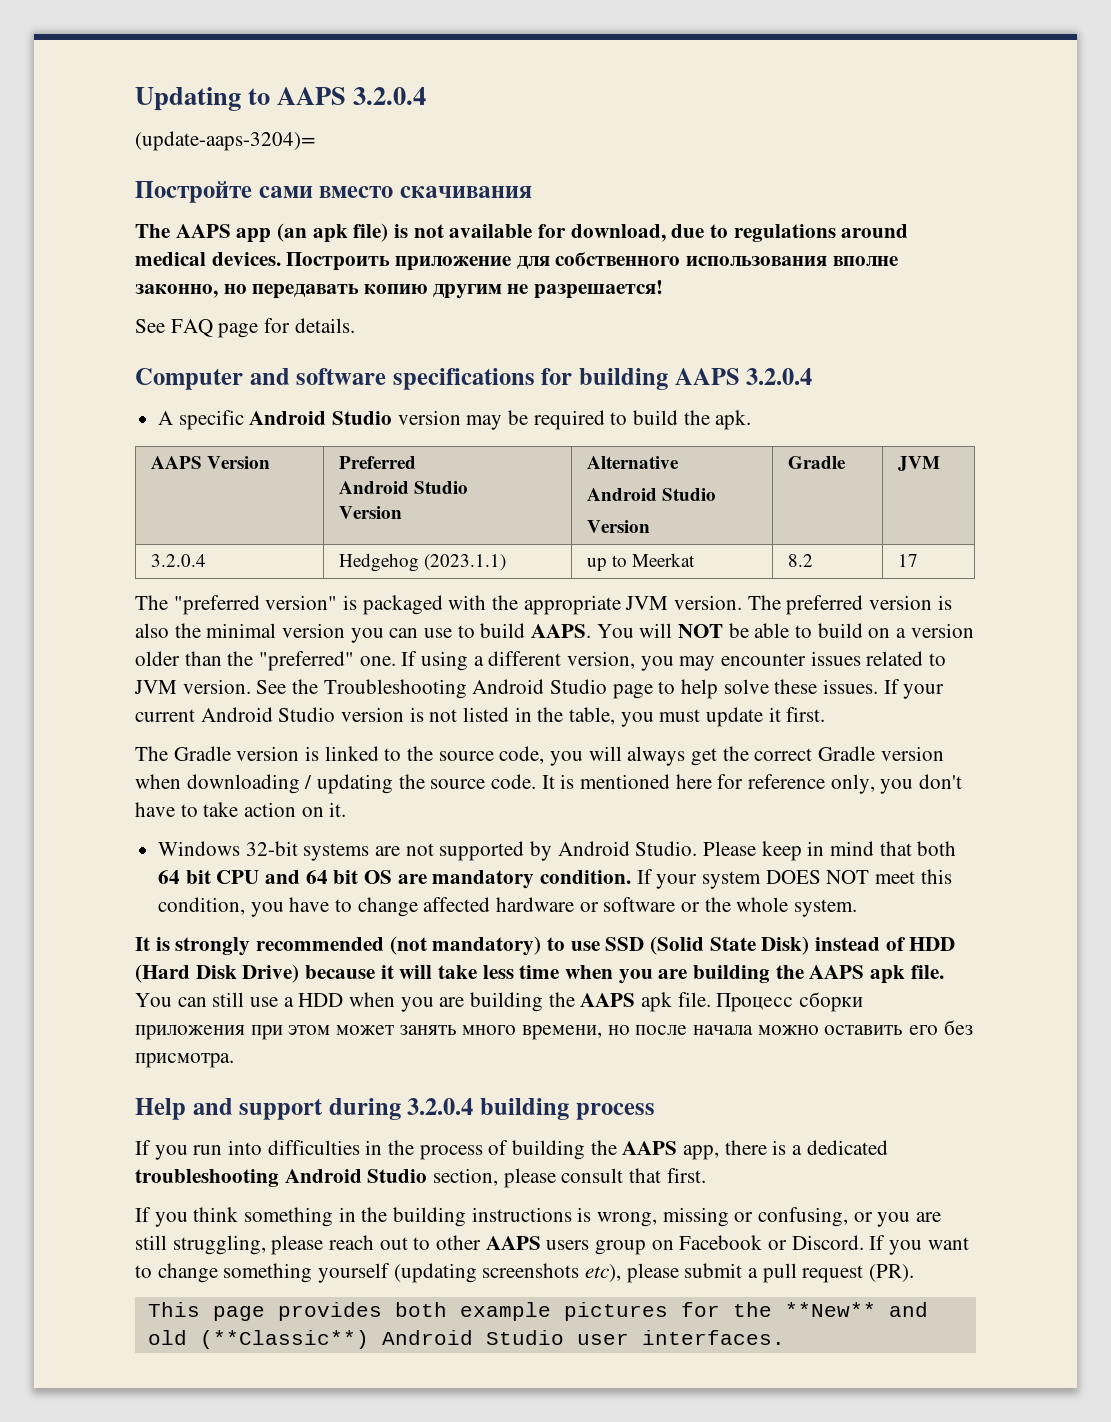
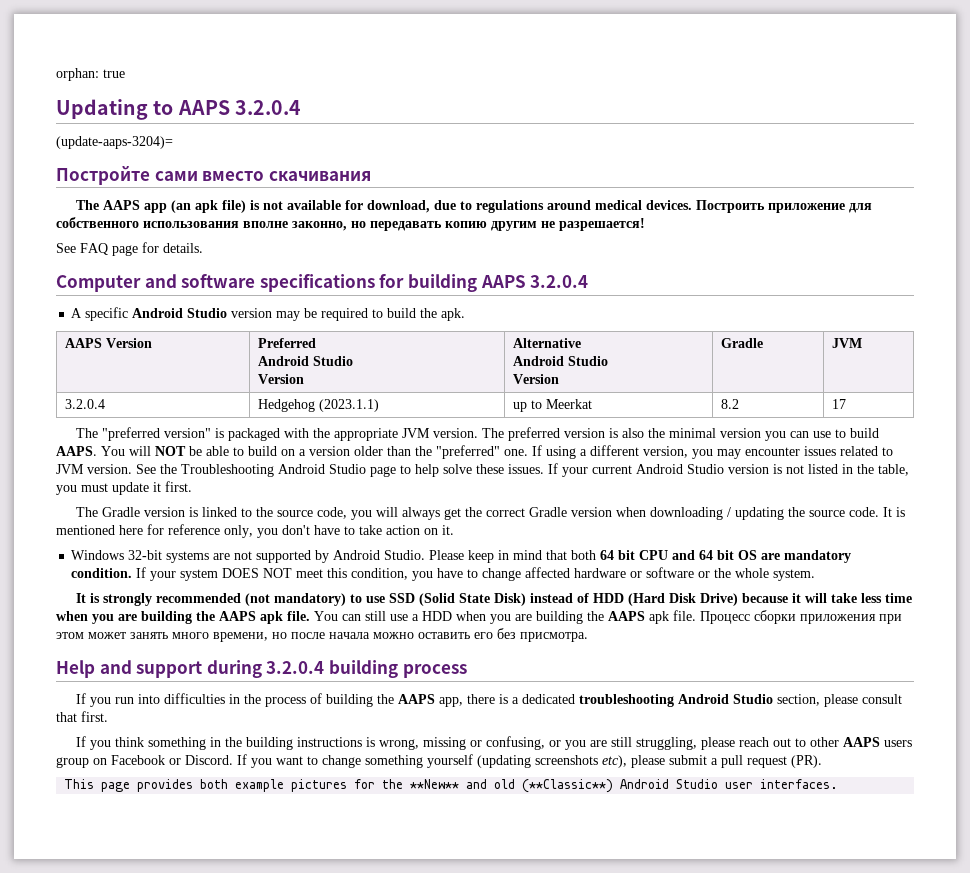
(135, 99) none -> [56,68,125,81] orphan: true //

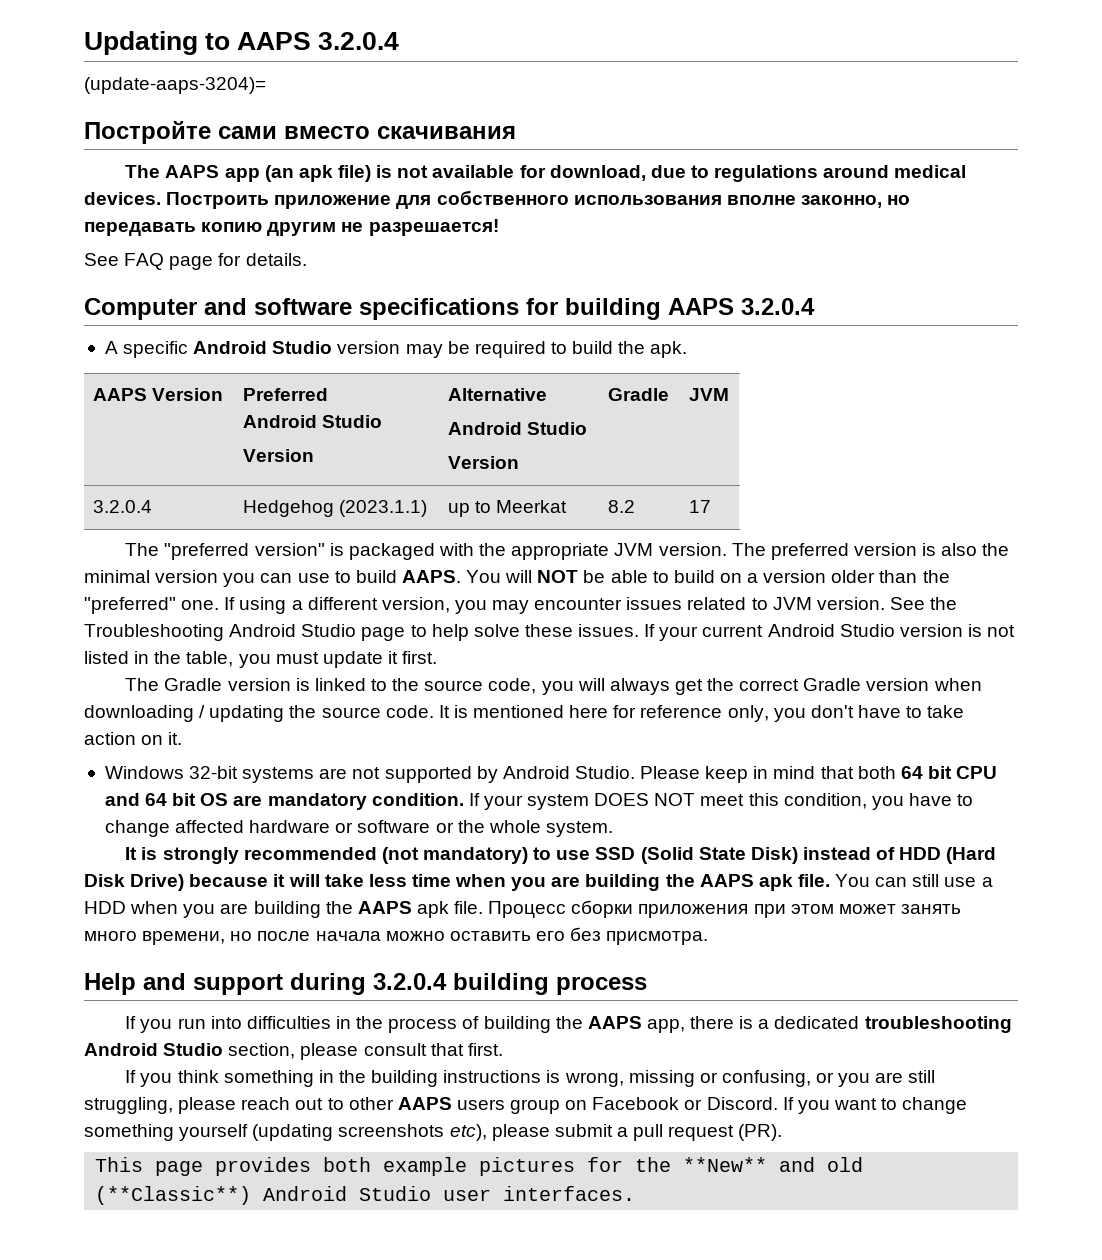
[56,68,125,81] orphan: true // -> (84, 43) none

